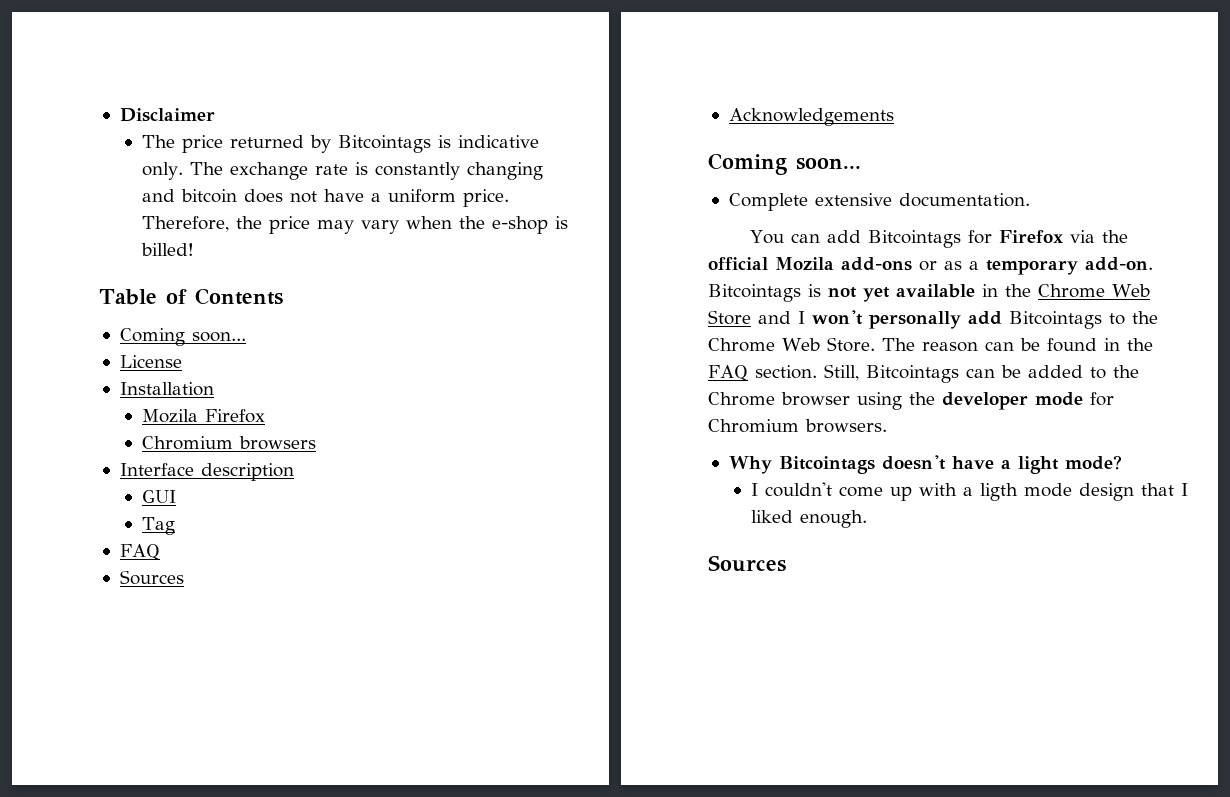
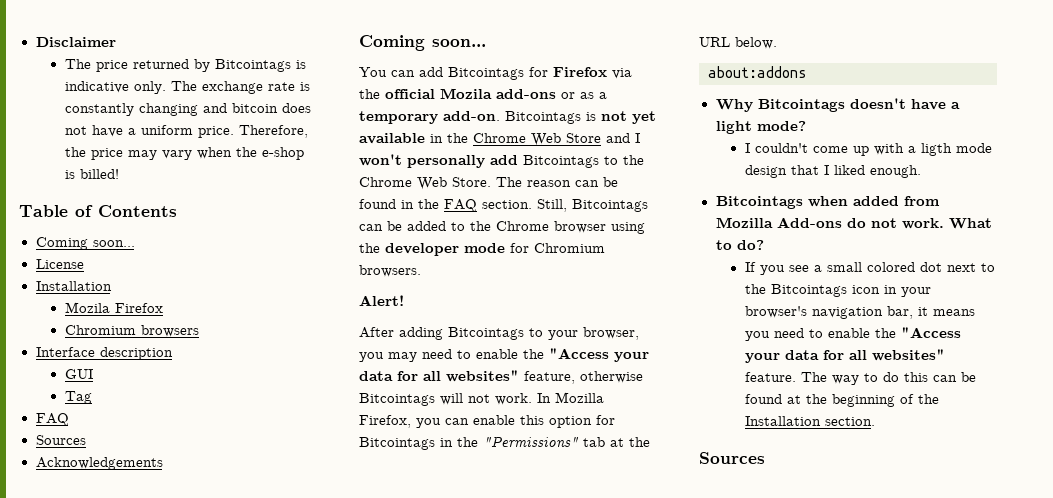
[728,193,1030,211] // Complete extensive documentation. -> (486, 43) none
(887, 426) none -> [359,295,404,306] [359,327,639,340] [359,348,649,362] [359,370,643,384] [359,392,604,406] [359,415,615,428] [359,436,650,450] [699,37,777,49] [708,66,807,78] // Alert! // After adding Bitcointags to your browser, you may need to enable the "Access your data for all websites" feature, otherwise Bitcointags will not work. In Mozilla Firefox, you can enable this option for Bitcointags in the "Permissions" tab at the URL below. // about:addons
(868, 519) none -> [715,196,940,209] [715,217,992,229] [715,240,764,250] [744,262,995,275] [744,284,931,297] [744,306,975,319] [744,327,961,341] [744,349,945,363] [744,372,976,385] [744,394,939,407] [744,416,875,426] // Bitcointags when added from Mozilla Add-ons do not work. What to do? // If you see a small colored dot next to the Bitcointags icon in your browser's navigation bar, it means you need to enable the "Access your data for all websites" feature. The way to do this can be found at the beginning of the Installation section.

